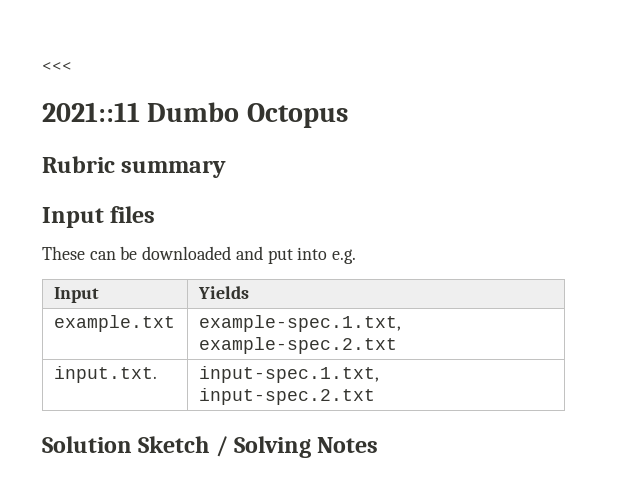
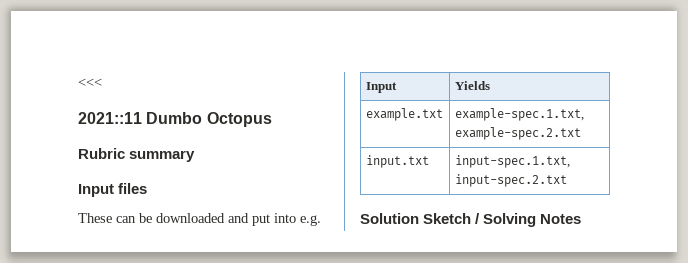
[53,366,157,383] input.txt. -> [365,155,429,168] input.txt

